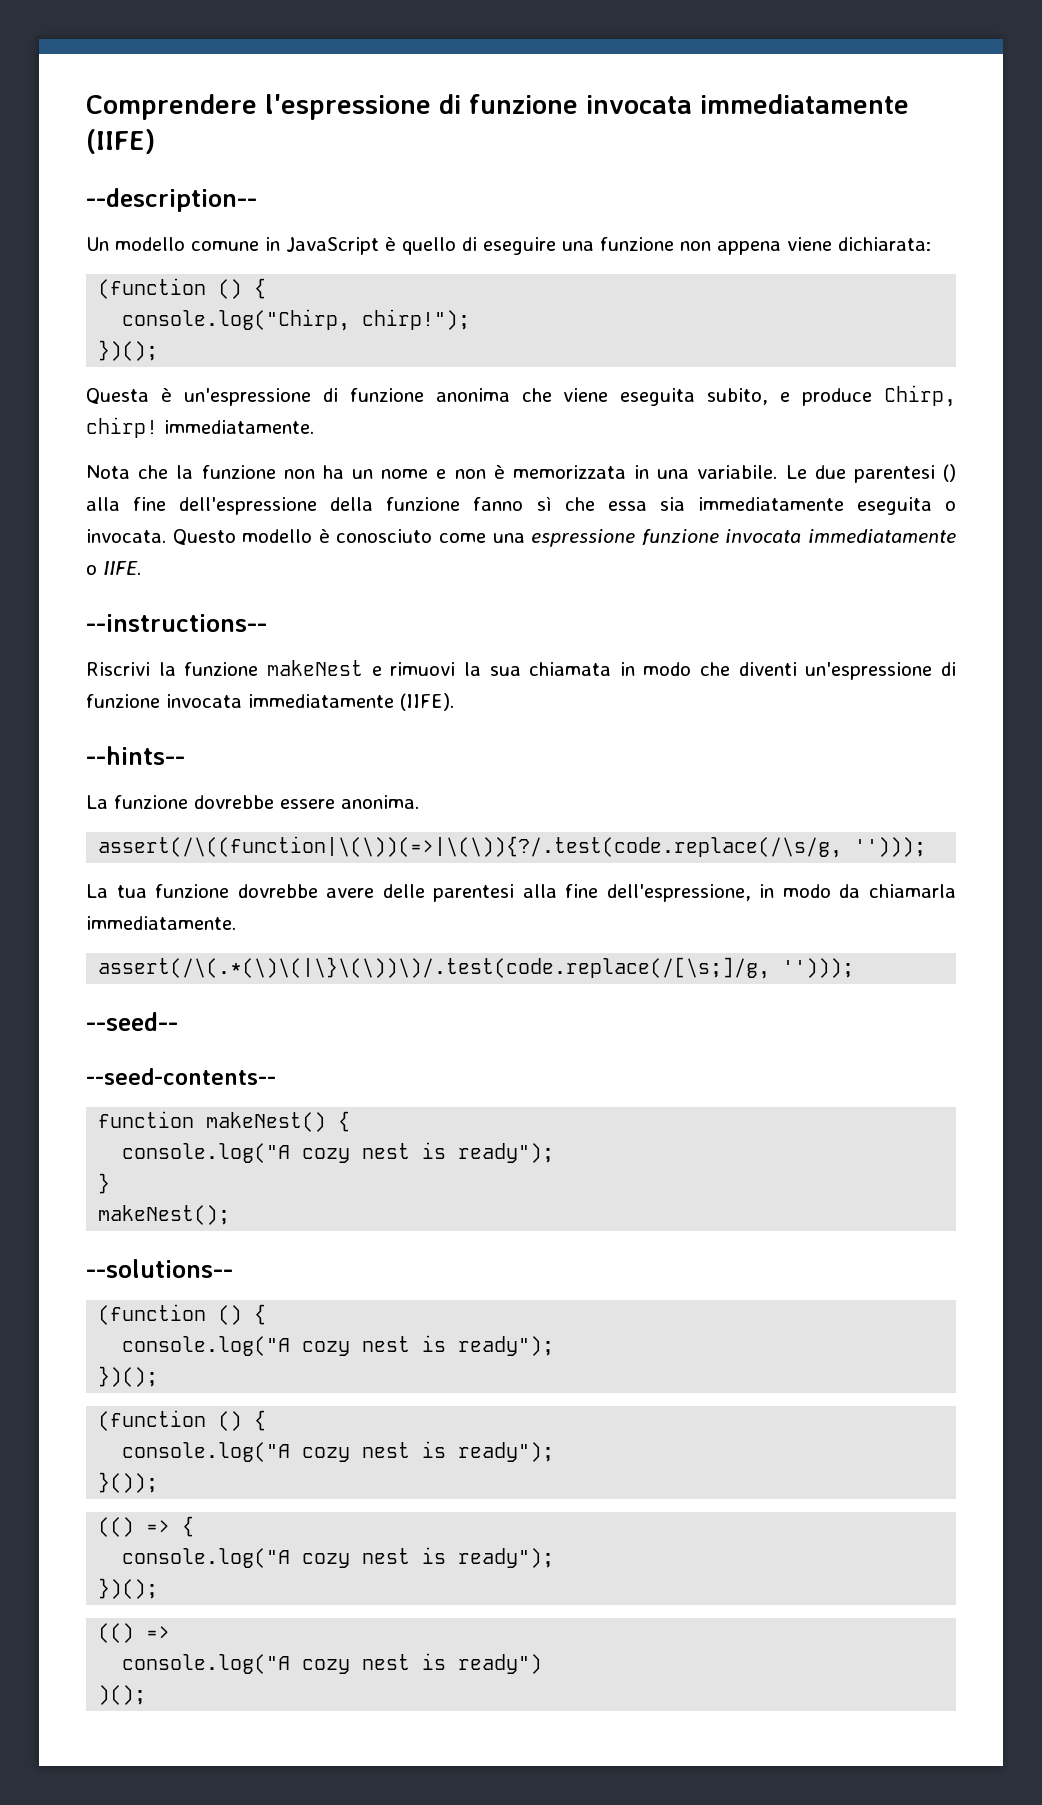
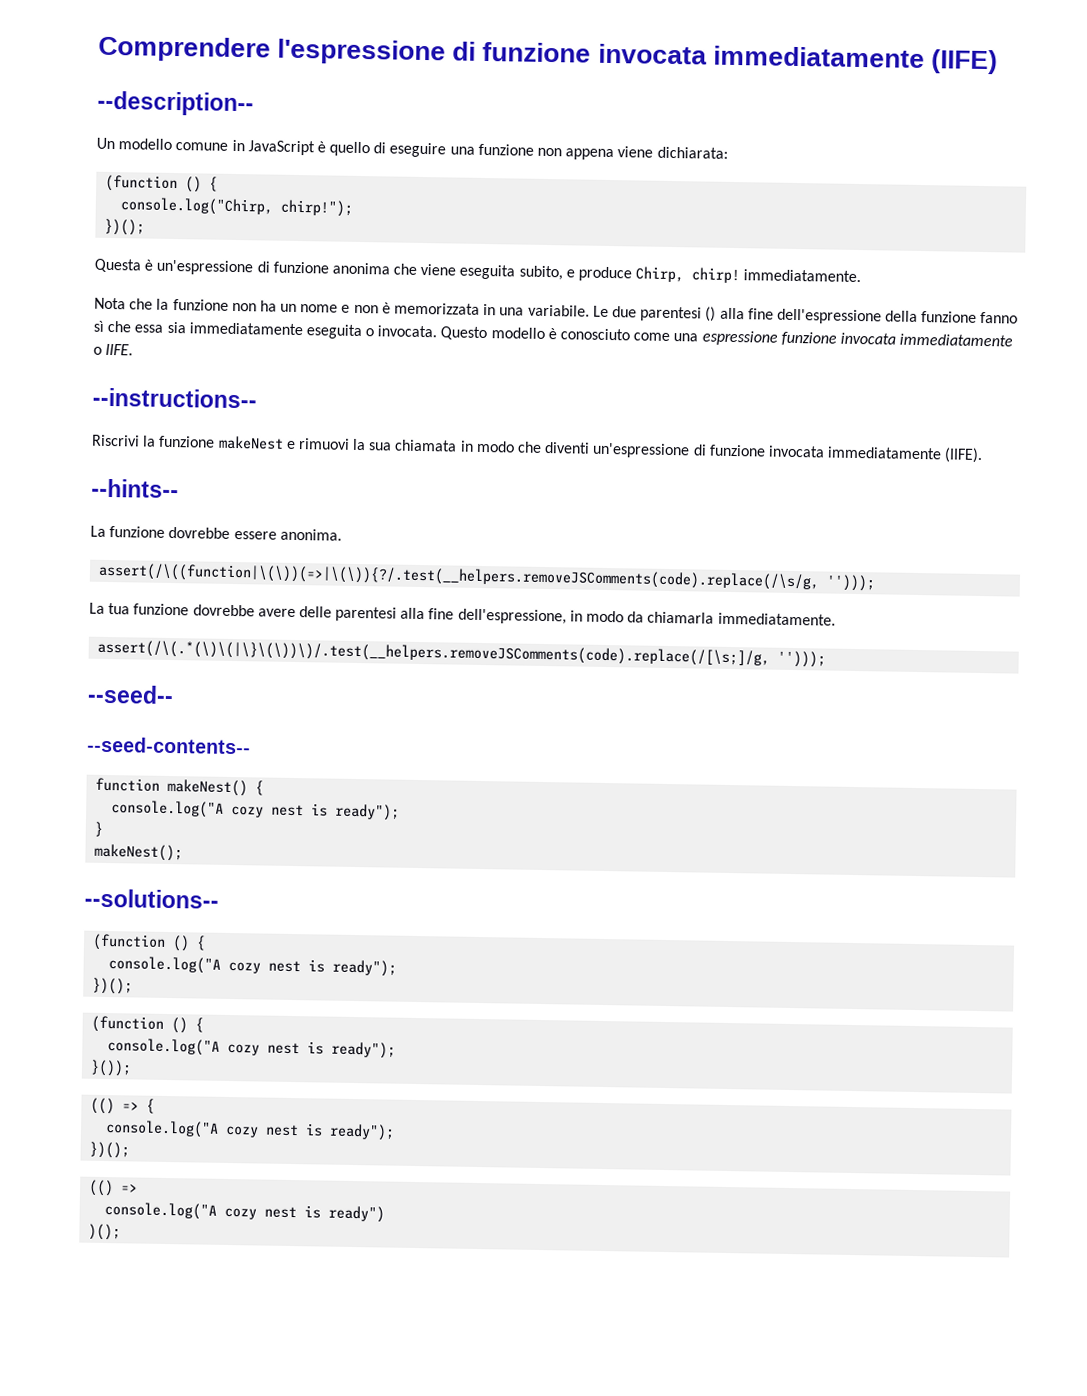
[98,836,843,858] assert(/\((function|\(\))(=>|\(\)){?/.test(code.replace(/\s/g, -> [98,562,821,591] assert(/\((function|\(\))(=>|\(\)){?/.test(__helpers.removeJSComments(code).replace(/\s/g,
[98,957,771,979] assert(/\(.*(\)\(|\}\(\))\)/.test(code.replace(/[\s;]/g, -> [97,639,771,667] assert(/\(.*(\)\(|\}\(\))\)/.test(__helpers.removeJSComments(code).replace(/[\s;]/g,

